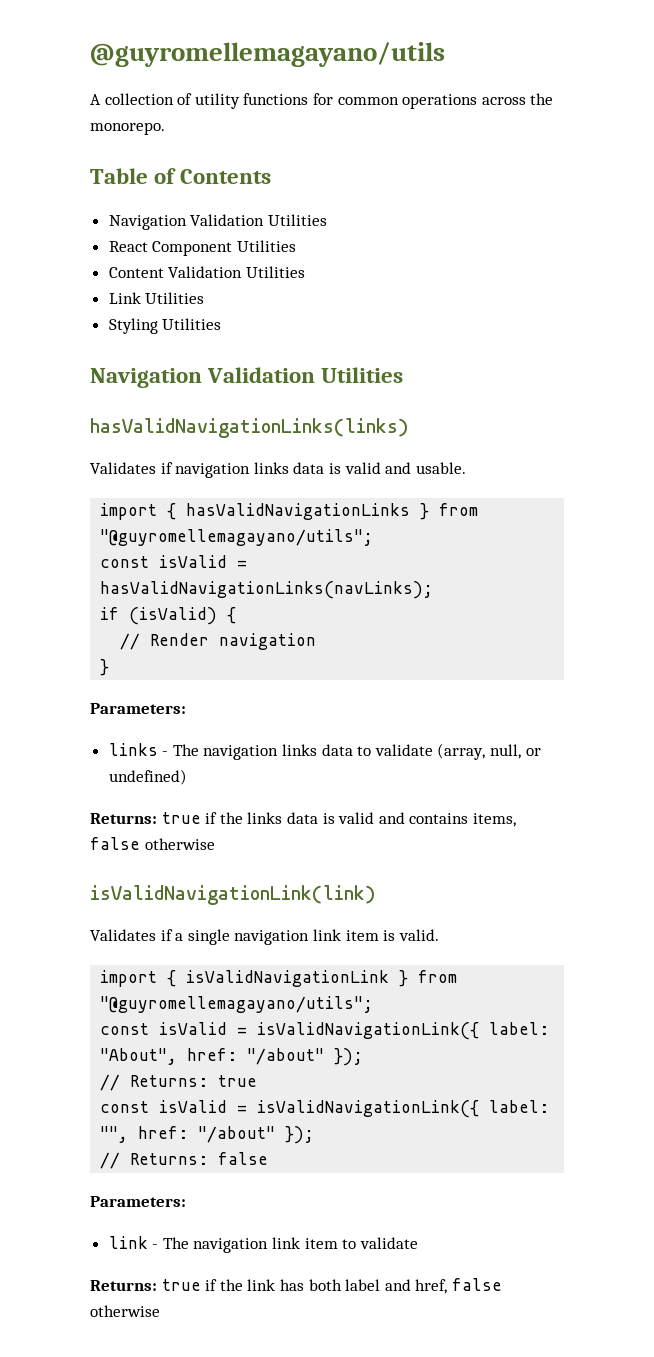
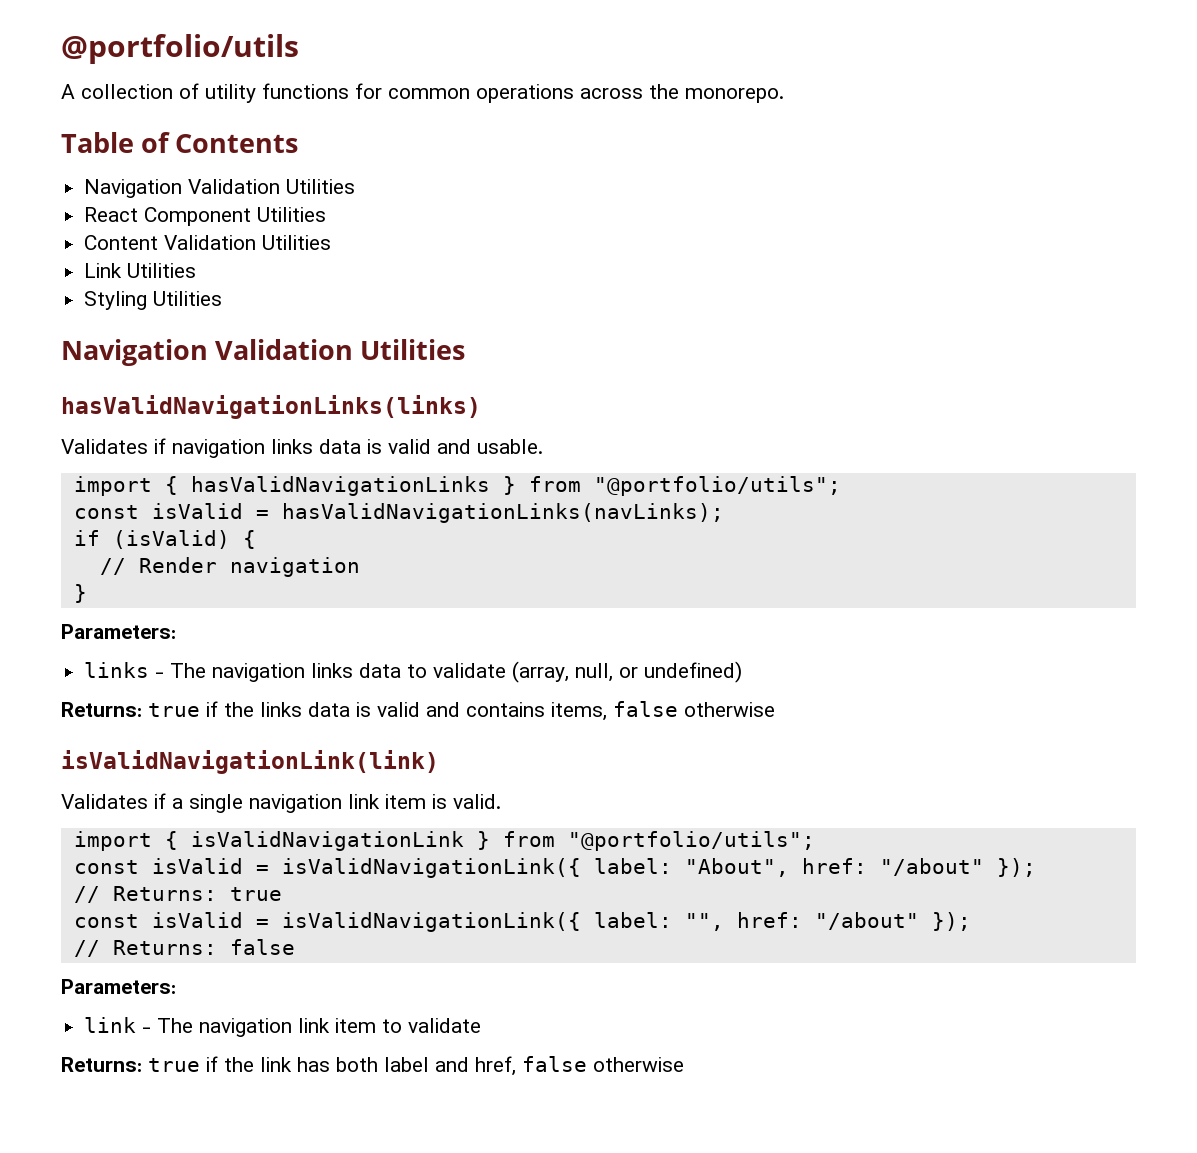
[90,42,445,67] @guyromellemagayano/utils -> [61,34,299,64] @portfolio/utils
[100,529,374,546] "@guyromellemagayano/utils"; -> [593,476,841,496] "@portfolio/utils";
[100,996,374,1013] "@guyromellemagayano/utils"; -> [567,831,815,851] "@portfolio/utils";

